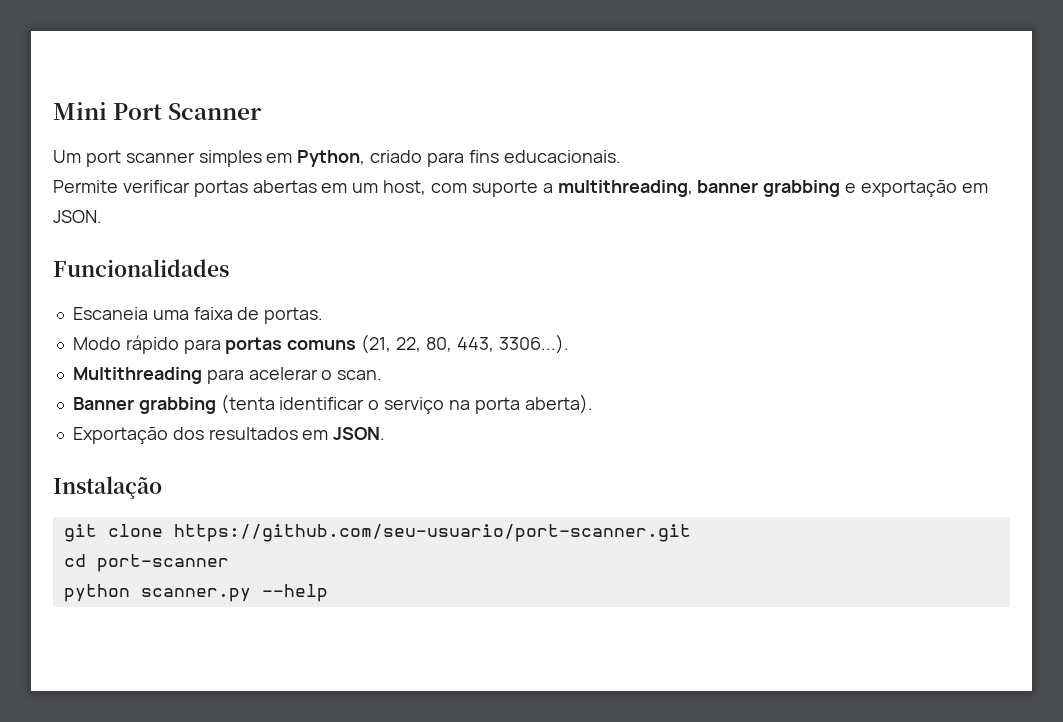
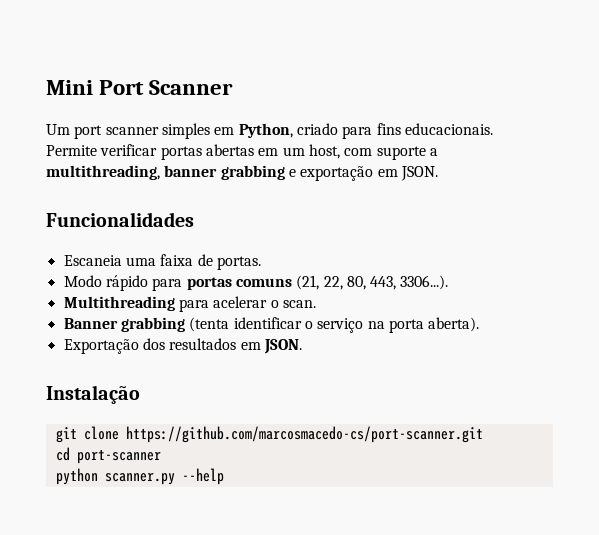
[173,524,691,542] https://github.com/seu-usuario/port-scanner.git -> [125,426,483,443] https://github.com/marcosmacedo-cs/port-scanner.git

